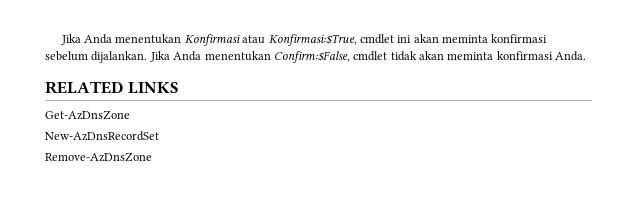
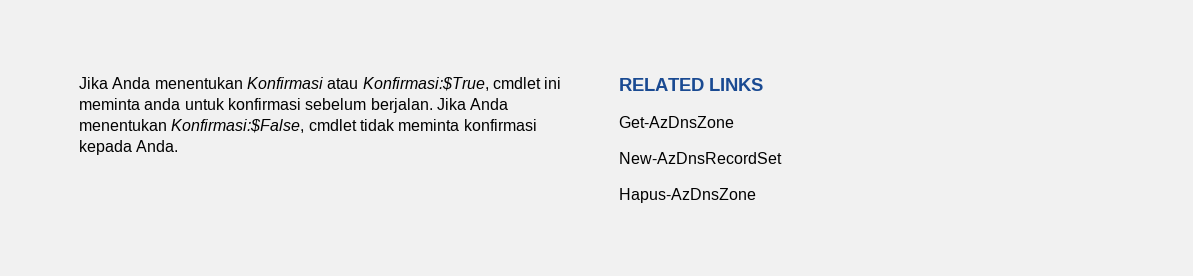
[413,34,489,43] akan meminta -> [79,98,225,110] meminta anda untuk
[91,51,350,63] dijalankan. Jika Anda menentukan Confirm:$False, -> [370,98,509,113] [79,119,305,133] berjalan. Jika Anda menentukan Konfirmasi:$False,
[419,51,553,60] akan meminta konfirmasi -> [398,119,537,131] [79,140,132,155] meminta konfirmasi kepada
[45,152,152,162] Remove-AzDnsZone -> [619,188,756,203] Hapus-AzDnsZone

